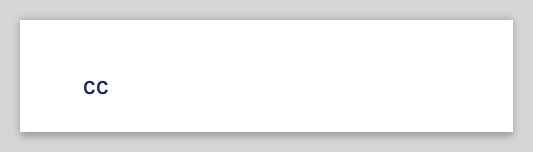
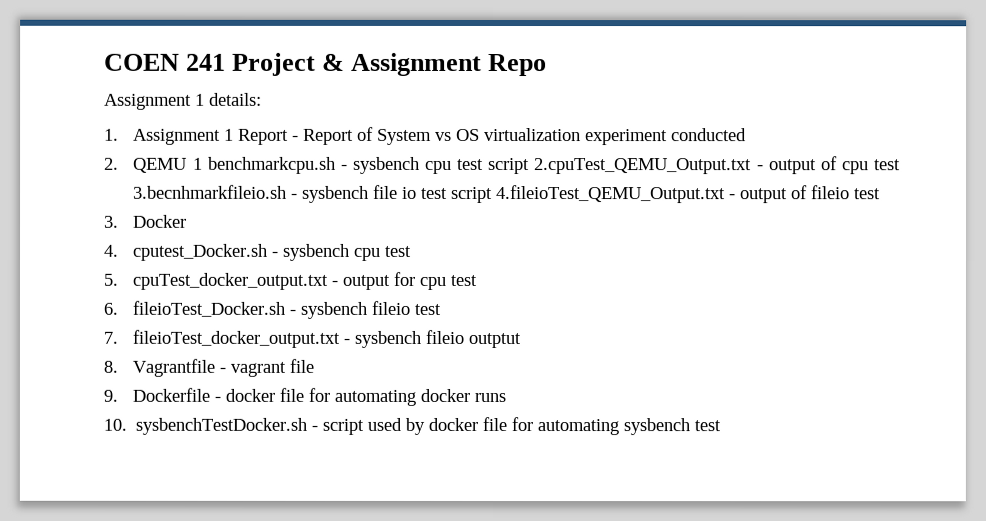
[83,80,109,95] CC -> [104,52,548,77] [104,92,262,110] [104,126,748,146] [104,156,902,175] [133,184,882,204] [104,214,188,228] [104,243,413,261] [103,271,478,290] [103,300,442,319] [103,329,522,349] [103,358,315,377] [103,387,507,406] [103,416,722,436] COEN 241 Project & Assignment Repo // Assignment 1 details: // 1. Assignment 1 Report - Report of System vs OS virtualization experiment conducted // 2. QEMU 1 benchmarkcpu.sh - sysbench cpu test script 2.cpuTest_QEMU_Output.txt - output of cpu test 3.becnhmarkfileio.sh - sysbench file io test script 4.fileioTest_QEMU_Output.txt - output of fileio test // 3. Docker // 4. cputest_Docker.sh - sysbench cpu test // 5. cpuTest_docker_output.txt - output for cpu test // 6. fileioTest_Docker.sh - sysbench fileio test // 7. fileioTest_docker_output.txt - sysbench fileio outptut // 8. Vagrantfile - vagrant file // 9. Dockerfile - docker file for automating docker runs // 10. sysbenchTestDocker.sh - script used by docker file for automating sysbench test

